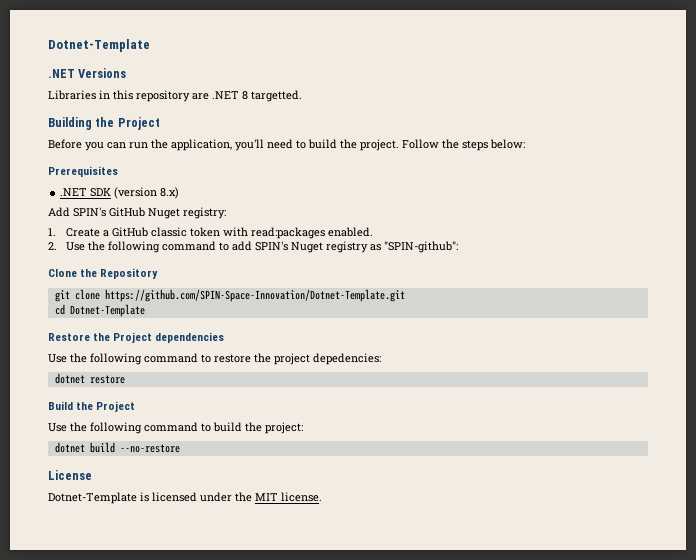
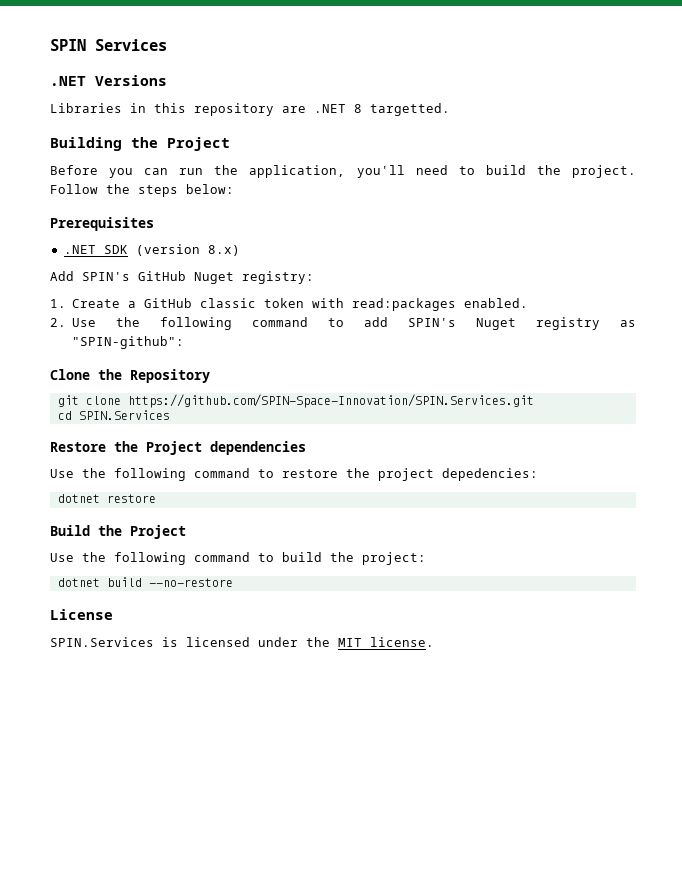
[48,39,150,52] Dotnet-Template -> [50,39,167,51] SPIN Services
[104,289,405,302] https://github.com/SPIN-Space-Innovation/Dotnet-Template.git -> [127,394,534,408] https://github.com/SPIN-Space-Innovation/SPIN.Services.git
[69,304,145,317] Dotnet-Template -> [78,410,170,420] SPIN.Services
[48,492,137,504] Dotnet-Template -> [50,637,154,647] SPIN.Services

